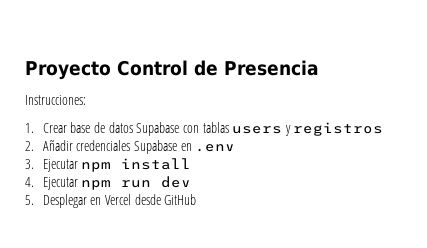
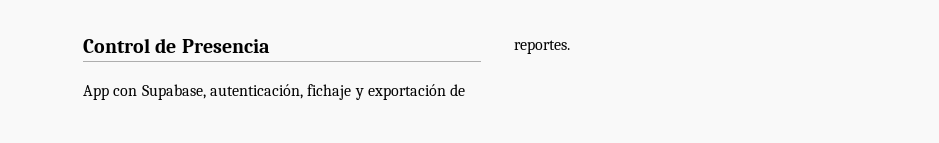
[25,61,111,80] Proyecto -> (83, 45) none
[25,95,86,105] [25,122,384,136] [25,139,236,154] [25,158,192,172] [25,176,192,190] [25,194,197,208] Instrucciones: // 1. Crear base de datos Supabase con tablas users y registros // 2. Añadir credenciales Supabase en .env // 3. Ejecutar npm install // 4. Ejecutar npm run dev // 5. Desplegar en Vercel desde GitHub -> [83,84,466,100] [514,40,570,54] App con Supabase, autenticación, fichaje y exportación de reportes.

